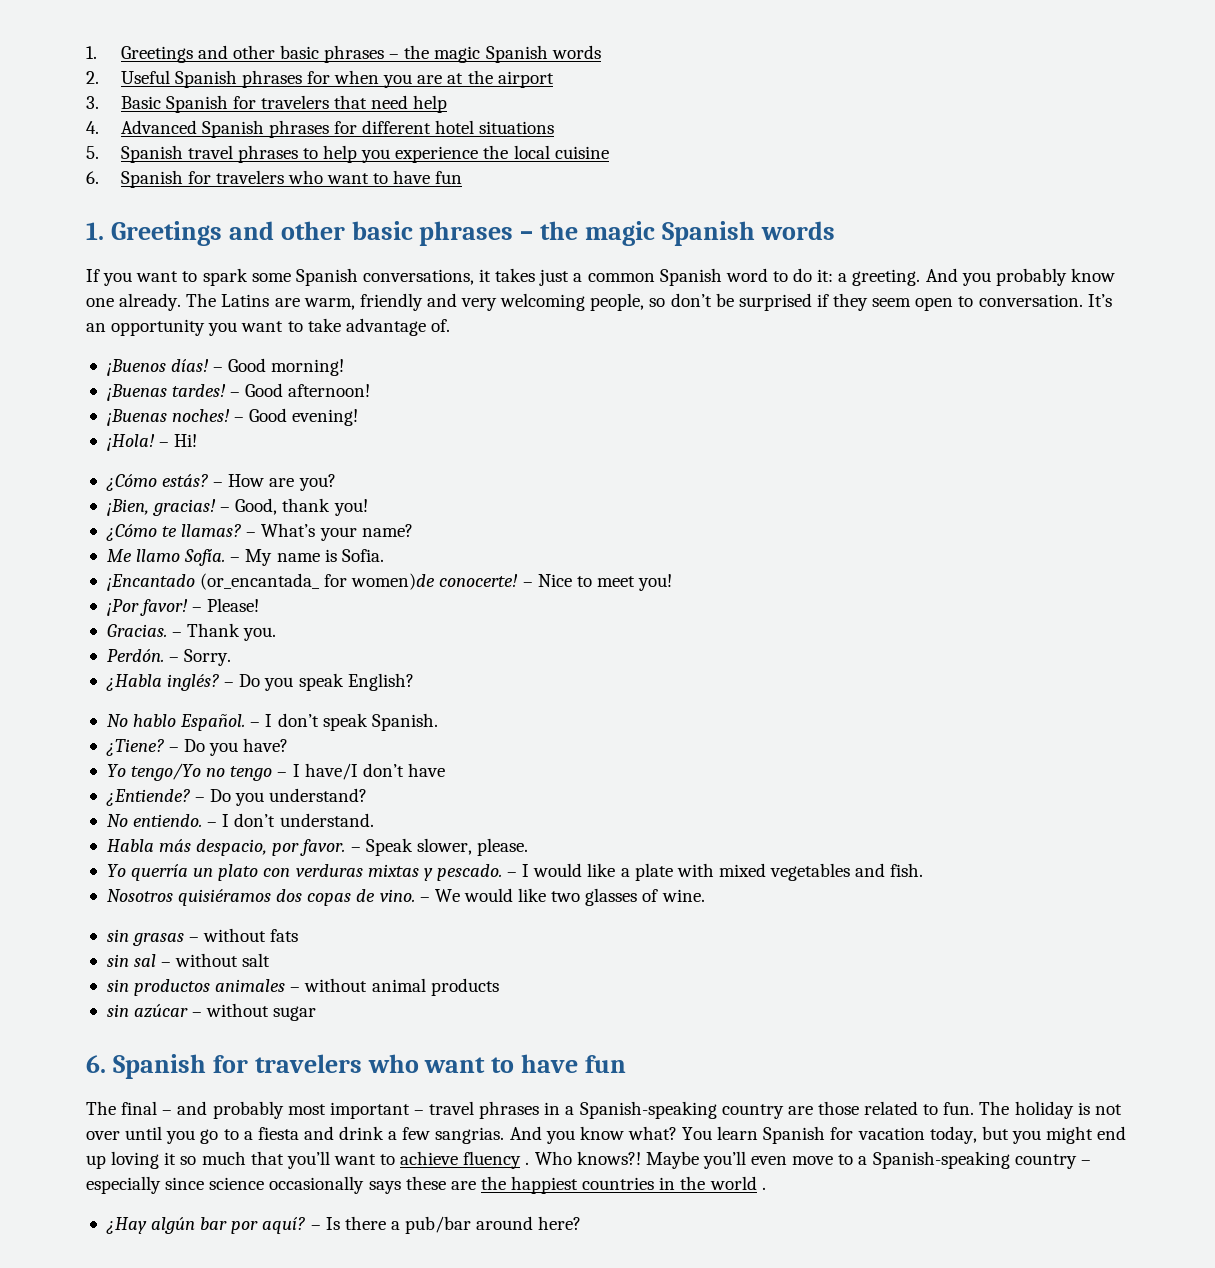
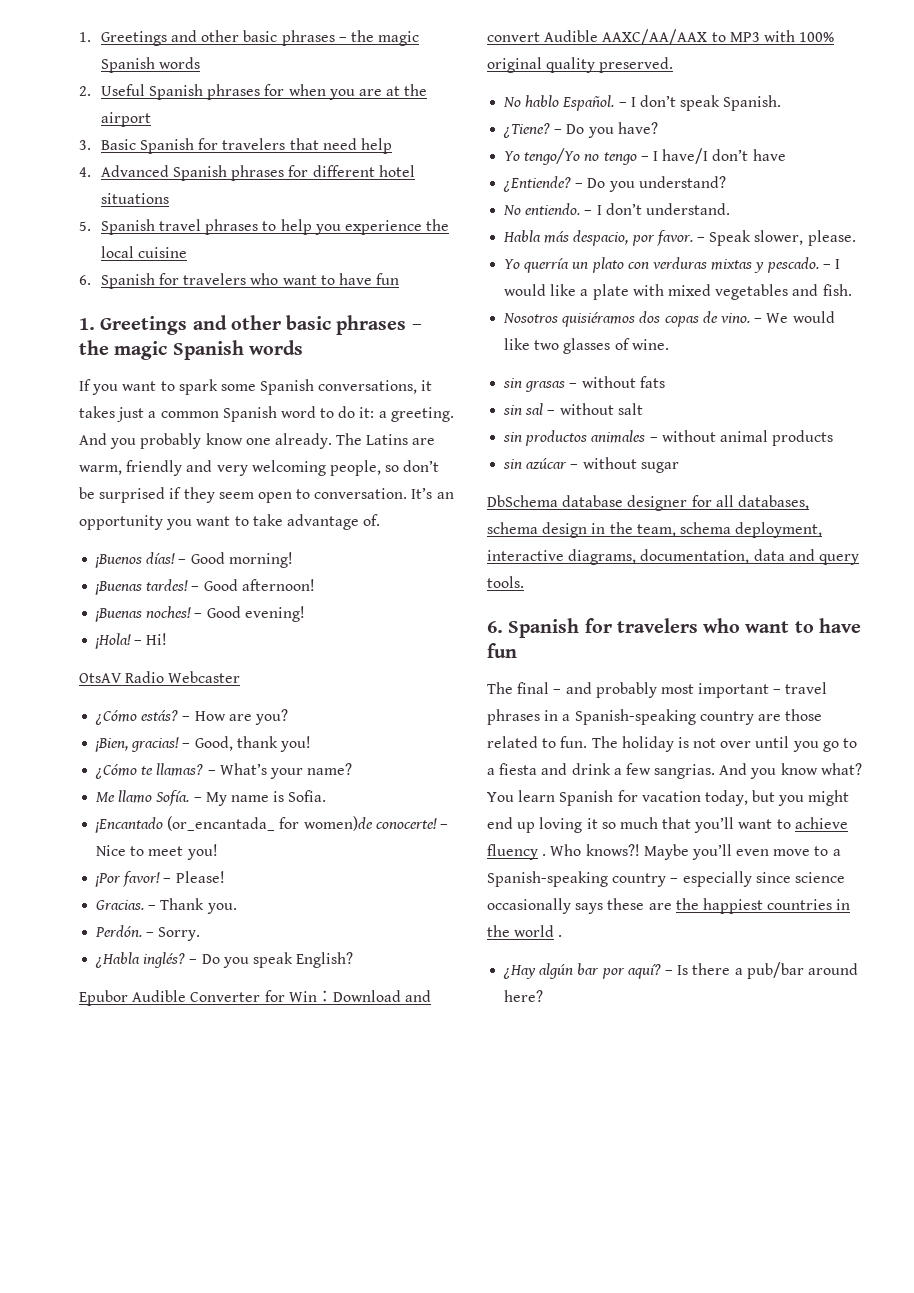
(198, 440) none -> [79,671,241,683] // OtsAV Radio Webcaster
(414, 682) none -> [79,990,431,1006] [487,29,835,45] [487,57,674,73] // Epubor Audible Converter for Win：Download and convert Audible AAXC/AA/AAX to MP3 with 100% original quality preserved.
(317, 1013) none -> [487,495,809,511] [487,522,823,538] [487,549,859,565] [487,576,524,588] // DbSchema database designer for all databases, schema design in the team, schema deployment, interactive diagrams, documentation, data and query tools.

